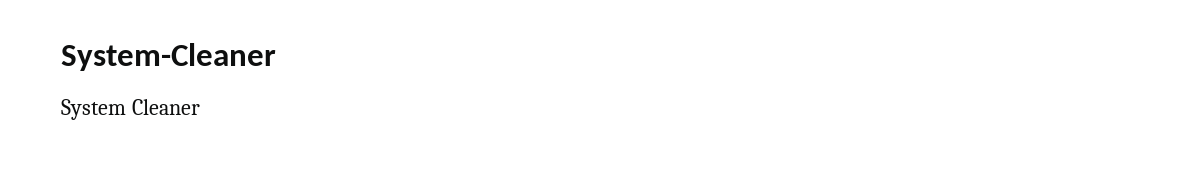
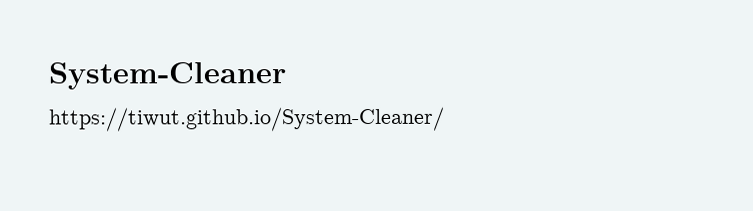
[61,99,200,120] System Cleaner -> [49,106,445,132] https://tiwut.github.io/System-Cleaner/

